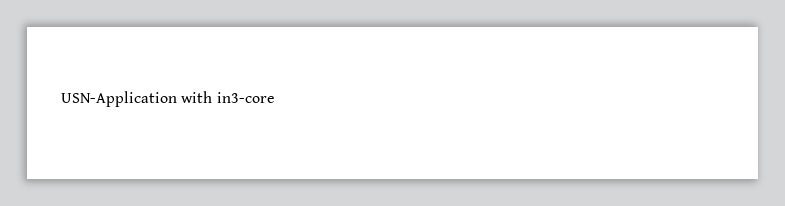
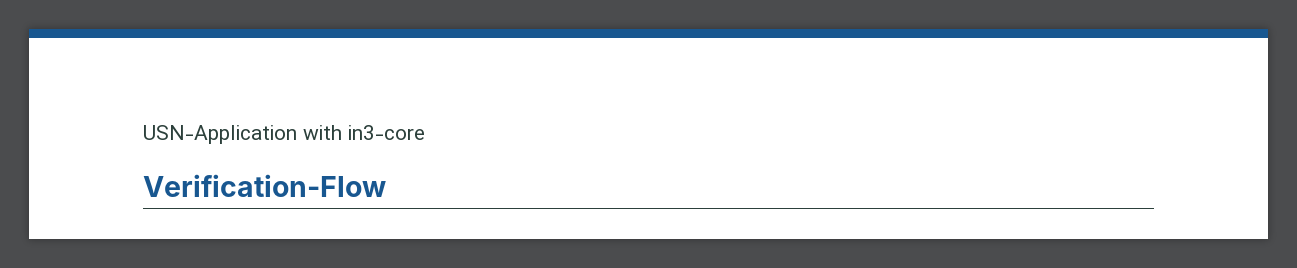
(275, 97) none -> [143,174,386,197] // Verification-Flow

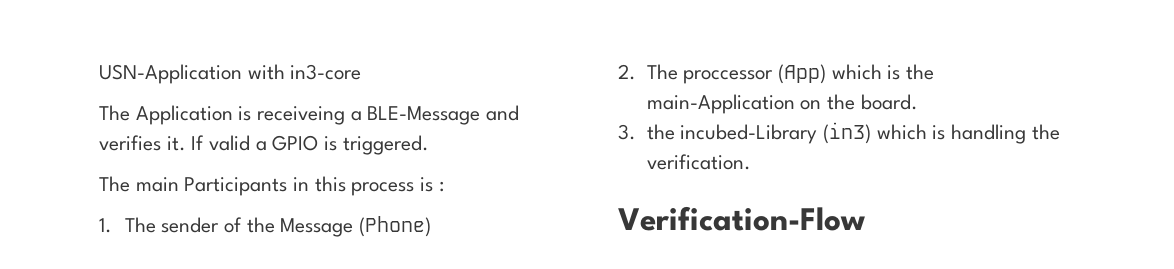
(425, 132) none -> [99,105,520,125] [99,135,429,155] [99,176,444,196] [99,216,432,237] [618,64,934,84] [646,94,918,114] [618,122,1060,144] [646,154,751,170] // The Application is receiveing a BLE-Message and verifies it. If valid a GPIO is triggered. // The main Participants in this process is : // 1. The sender of the Message (Phone) // 2. The proccessor (App) which is the main-Application on the board. // 3. the incubed-Library (in3) which is handling the verification.

